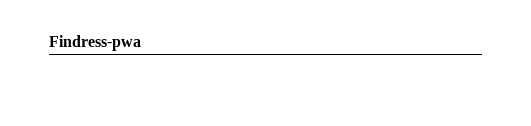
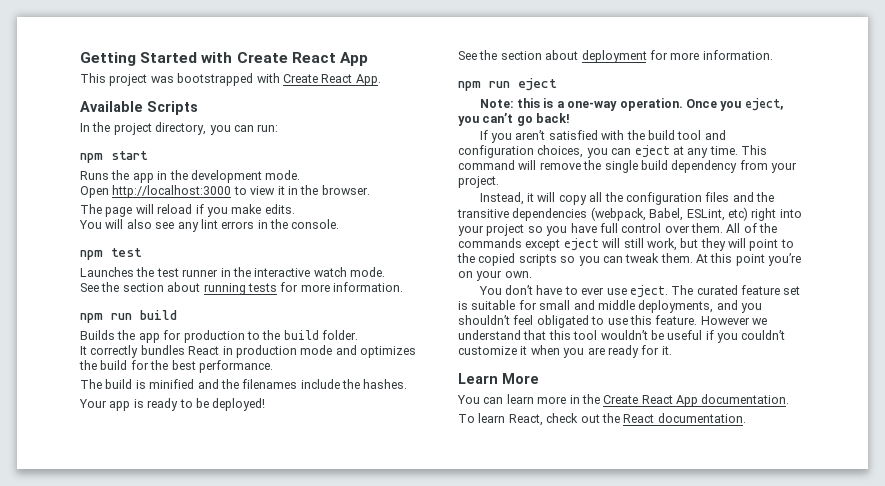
[49,35,141,51] Findress-pwa -> [80,52,368,66] [80,73,381,86] [80,101,198,115] [80,122,279,135] [80,151,148,163] [80,170,301,183] [80,185,370,198] [80,204,295,217] [79,219,340,232] [80,248,142,260] [80,267,385,277] [80,282,403,295] [80,310,177,323] [80,330,358,343] [80,345,416,358] [79,360,273,373] [80,379,408,389] [79,398,266,411] [458,50,773,63] [458,78,557,91] [479,98,783,111] [458,113,571,126] [479,130,726,143] [458,145,767,158] [458,160,797,173] [458,176,499,188] [479,192,775,205] [457,207,802,221] [458,223,778,236] [458,238,794,251] [457,253,802,266] [458,270,532,281] [478,285,801,298] [458,300,762,313] [458,315,767,328] [458,330,786,343] [458,345,672,358] [458,373,539,384] [457,394,790,407] [458,413,746,426] Getting Started with Create React App // This project was bootstrapped with Create React App. // Available Scripts // In the project directory, you can run: // npm start // Runs the app in the development mode. // Open http://localhost:3000 to view it in the browser. // The page will reload if you make edits. // You will also see any lint errors in the console. // npm test // Launches the test runner in the interactive watch mode. // See the section about running tests for more information. // npm run build // Builds the app for production to the build folder. // It correctly bundles React in production mode and optimizes the build for the best performance. // The build is minified and the filenames include the hashes. // Your app is ready to be deployed! // See the section about deployment for more information. // npm run eject // Note: this is a one-way operation. Once you eject, you can’t go back! // If you aren’t satisfied with the build tool and configuration choices, you can eject at any time. This command will remove the single build dependency from your project. // Instead, it will copy all the configuration files and the transitive dependencies (webpack, Babel, ESLint, etc) right into your project so you have full control over them. All of the commands except eject will still work, but they will point to the copied scripts so you can tweak them. At this point you’re on your own. // You don’t have to ever use eject. The curated feature set is suitable for small and middle deployments, and you shouldn’t feel obligated to use this feature. However we understand that this tool wouldn’t be useful if you couldn’t customize it when you are ready for it. // Learn More // You can learn more in the Create React App documentation. // To learn React, check out the React documentation.

